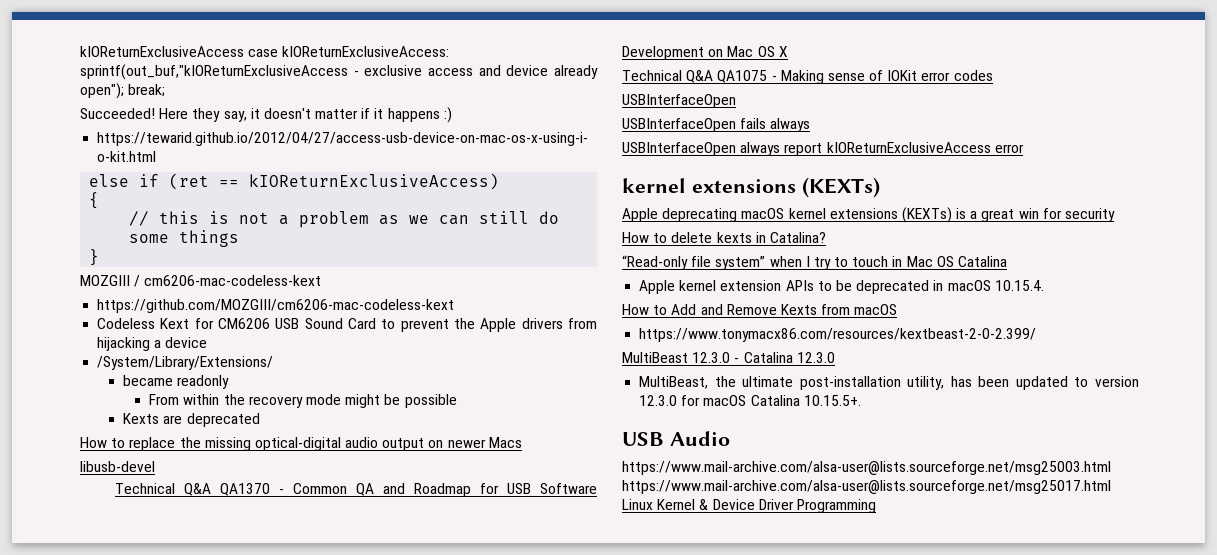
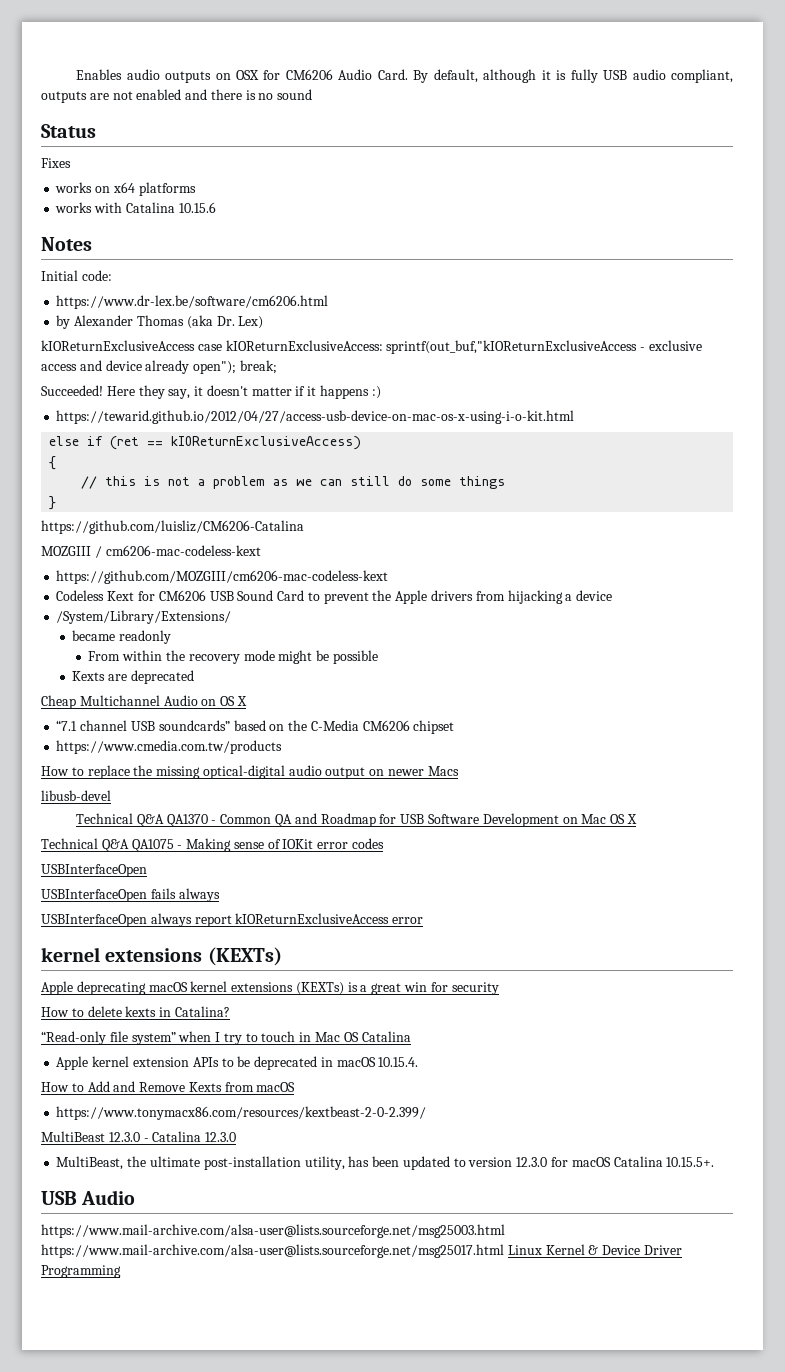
(80, 51) none -> [76,69,734,83] [41,89,313,103] [41,124,96,138] [41,158,71,168] [55,182,196,196] [55,202,216,213] [41,237,92,251] [41,270,112,281] [56,295,329,309] [56,315,264,329] Enables audio outputs on OSX for CM6206 Audio Card. By default, although it is fully USB audio compliant, outputs are not enabled and there is no sound // Status // Fixes // works on x64 platforms // works with Catalina 10.15.6 // Notes // Initial code: // https://www.dr-lex.be/software/cm6206.html // by Alexander Thomas (aka Dr. Lex) //
(100, 257) none -> [41,520,304,534] // https://github.com/luisliz/CM6206-Catalina
(260, 420) none -> [41,695,247,709] [56,720,455,734] [56,740,283,754] // Cheap Multichannel Audio on OS X // “7.1 channel USB soundcards” based on the C-Media CM6206 chipset // https://www.cmedia.com.tw/products

